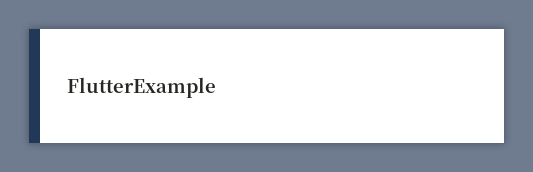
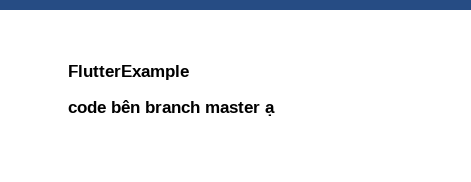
(216, 87) none -> [68,100,275,116] // code bên branch master ạ

